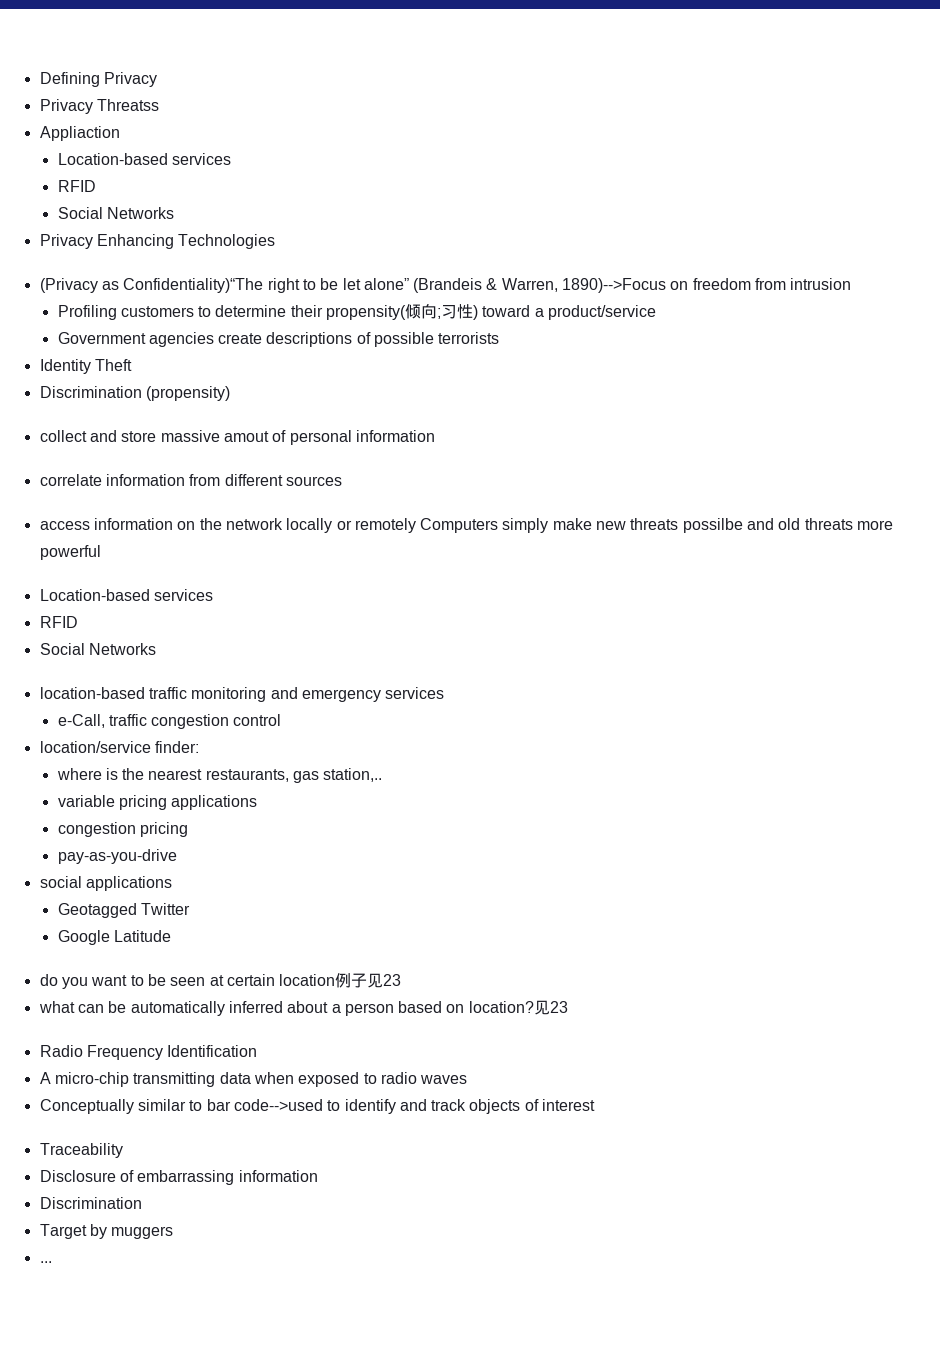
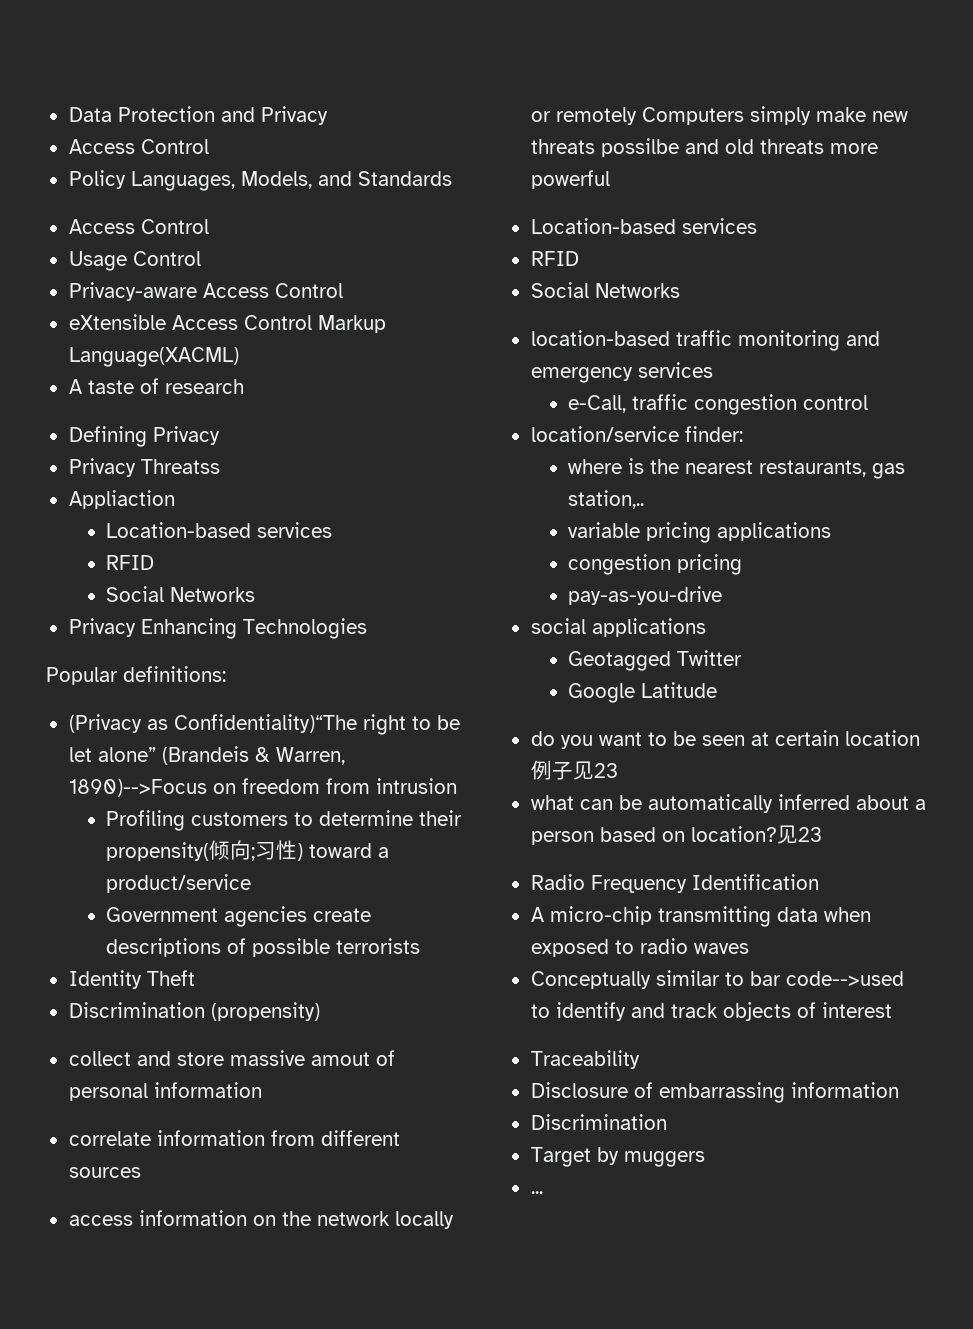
(39, 79) none -> [68,106,328,125] [68,139,209,154] [68,170,452,191] [68,219,209,234] [68,251,201,271] [68,282,343,301] [68,314,386,333] [68,347,239,367] [68,378,244,394] Data Protection and Privacy // Access Control // Policy Languages, Models, and Standards // Access Control // Usage Control // Privacy-aware Access Control // eXtensible Access Control Markup Language(XACML) // A taste of research //
(276, 241) none -> [46,666,226,685] // Popular definitions:

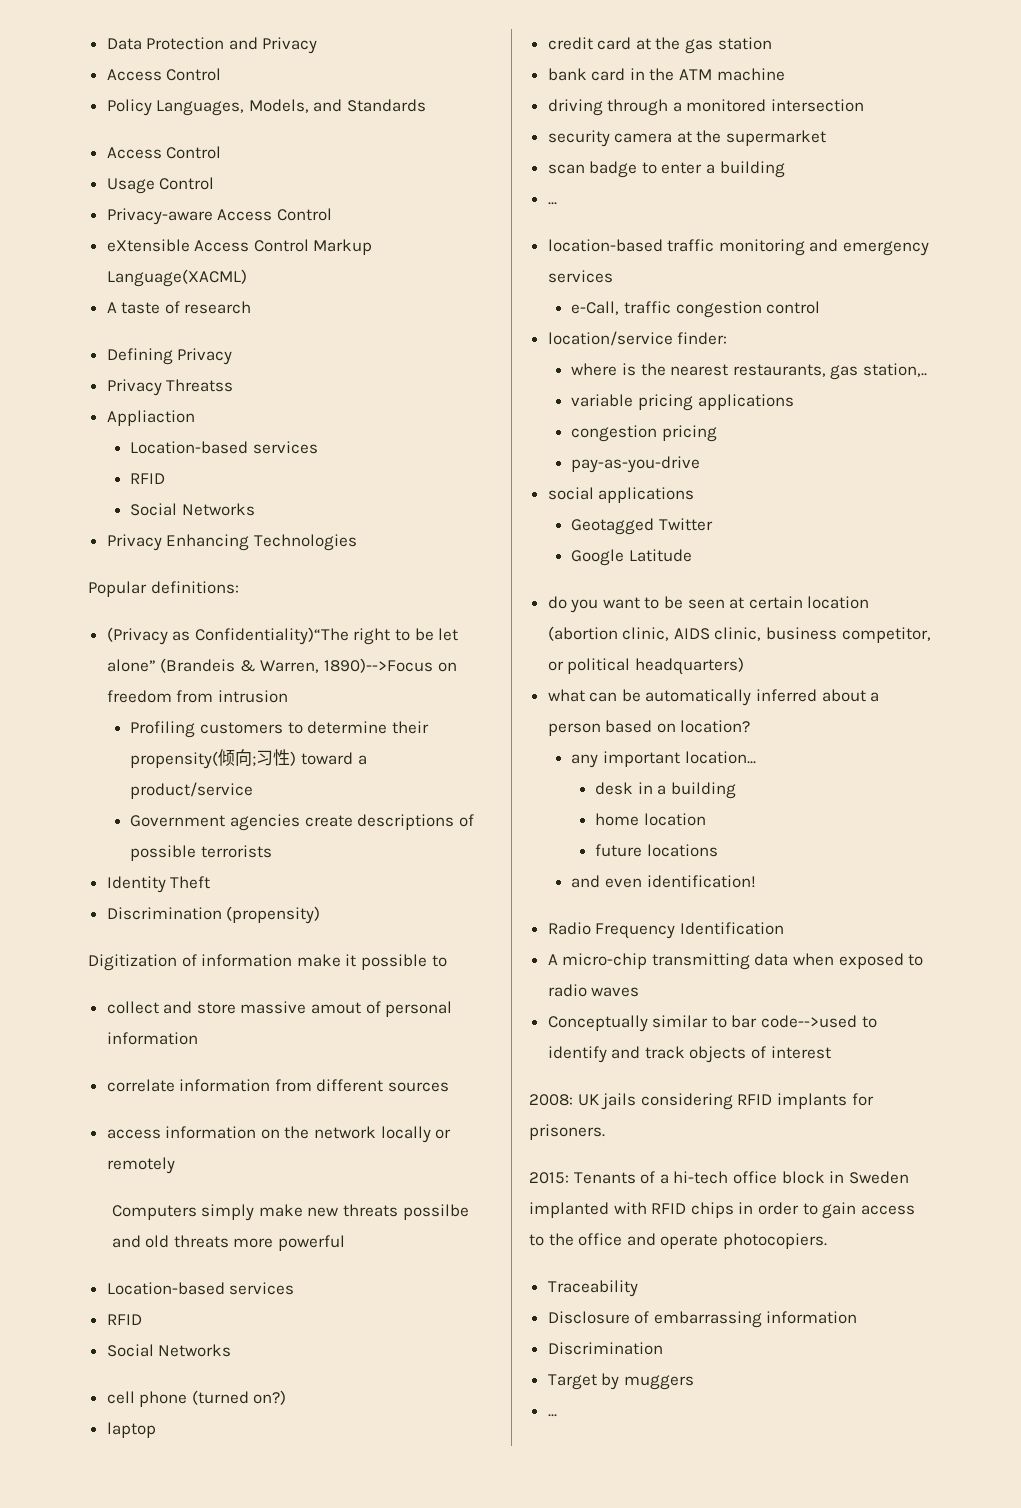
(320, 1011) none -> [88,954,447,971] // Digitization of information make it possible to
(637, 116) none -> (175, 1165) //
(680, 290) none -> [106,1390,287,1407] [106,1422,156,1438] [547,37,772,54] [547,68,785,81] [547,99,865,116] [547,130,827,147] [547,161,785,178] [547,202,557,205] // cell phone (turned on?) // laptop // credit card at the gas station // bank card in the ATM machine // driving through a monitored intersection // security camera at the supermarket // scan badge to enter a building // ...
[530,760,618,780] 例子见23 -> [547,626,931,643] [547,657,744,675] (abortion clinic, AIDS clinic, business competitor, or political headquarters)
[776,825,822,844] 见23 -> [571,751,756,768] [595,782,736,799] [595,813,706,826] [595,844,718,857] [571,875,756,888] // any important location... // desk in a building // home location // future locations // and even identification!
(892, 1010) none -> [529,1093,874,1110] [529,1124,605,1140] [529,1171,909,1184] [529,1202,915,1219] [529,1233,827,1249] // 2008: UK jails considering RFID implants for prisoners. // 2015: Tenants of a hi-tech office block in Sweden implanted with RFID chips in order to gain access to the office and operate photocopiers.

